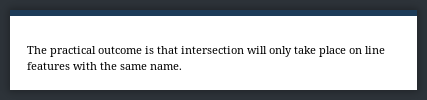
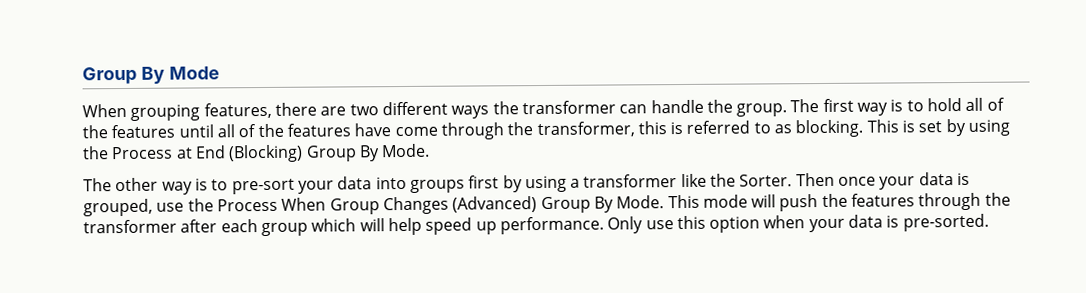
[27,46,385,57] [27,62,182,70] The practical outcome is that intersection will only take place on line features with the same name. -> [82,66,220,85] [82,97,1005,121] [82,118,1011,140] [82,143,431,163] [83,172,971,195] [83,192,1011,217] [83,213,989,237] Group By Mode // When grouping features, there are two different ways the transformer can handle the group. The first way is to hold all of the features until all of the features have come through the transformer, this is referred to as blocking. This is set by using the Process at End (Blocking) Group By Mode. // The other way is to pre-sort your data into groups first by using a transformer like the Sorter. Then once your data is grouped, use the Process When Group Changes (Advanced) Group By Mode. This mode will push the features through the transformer after each group which will help speed up performance. Only use this option when your data is pre-sorted.

